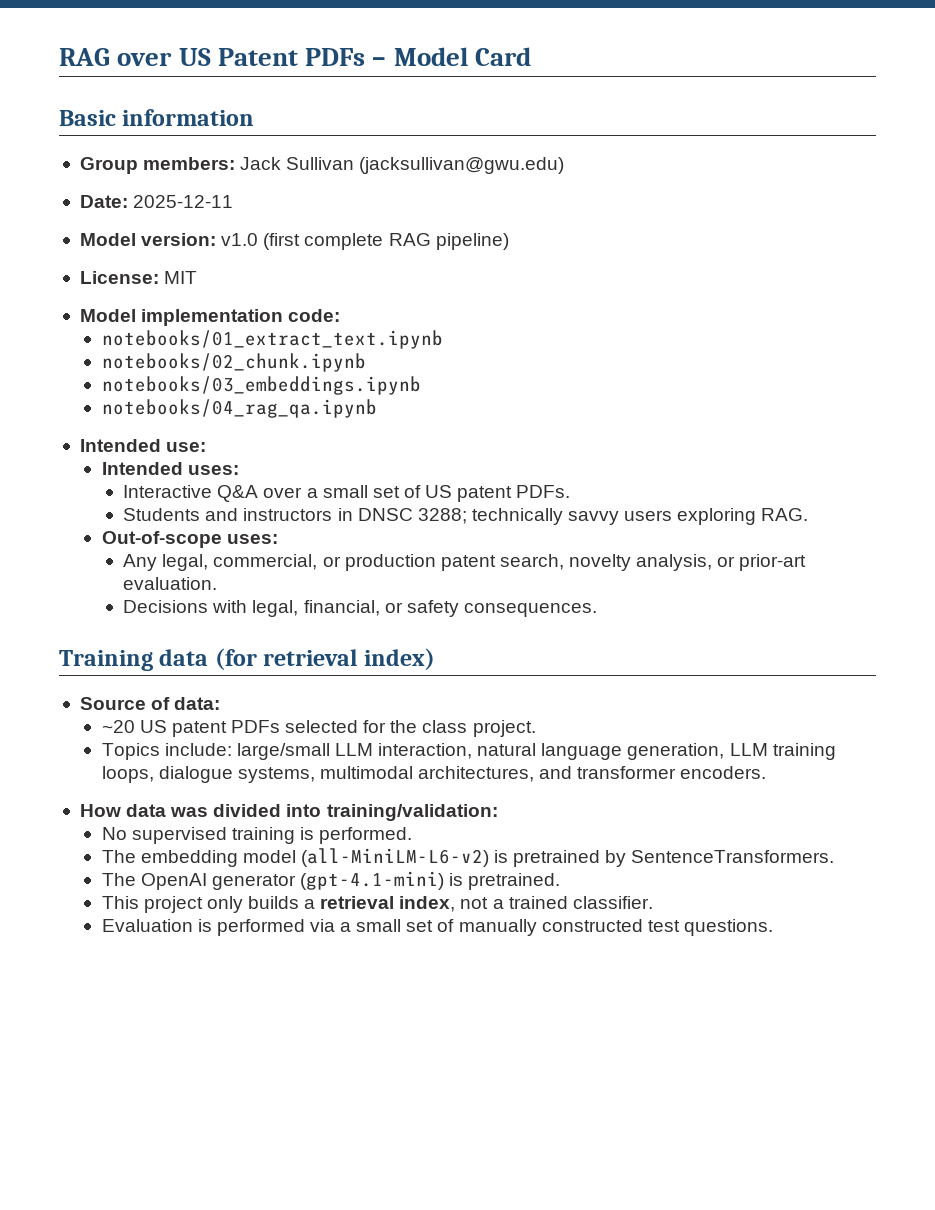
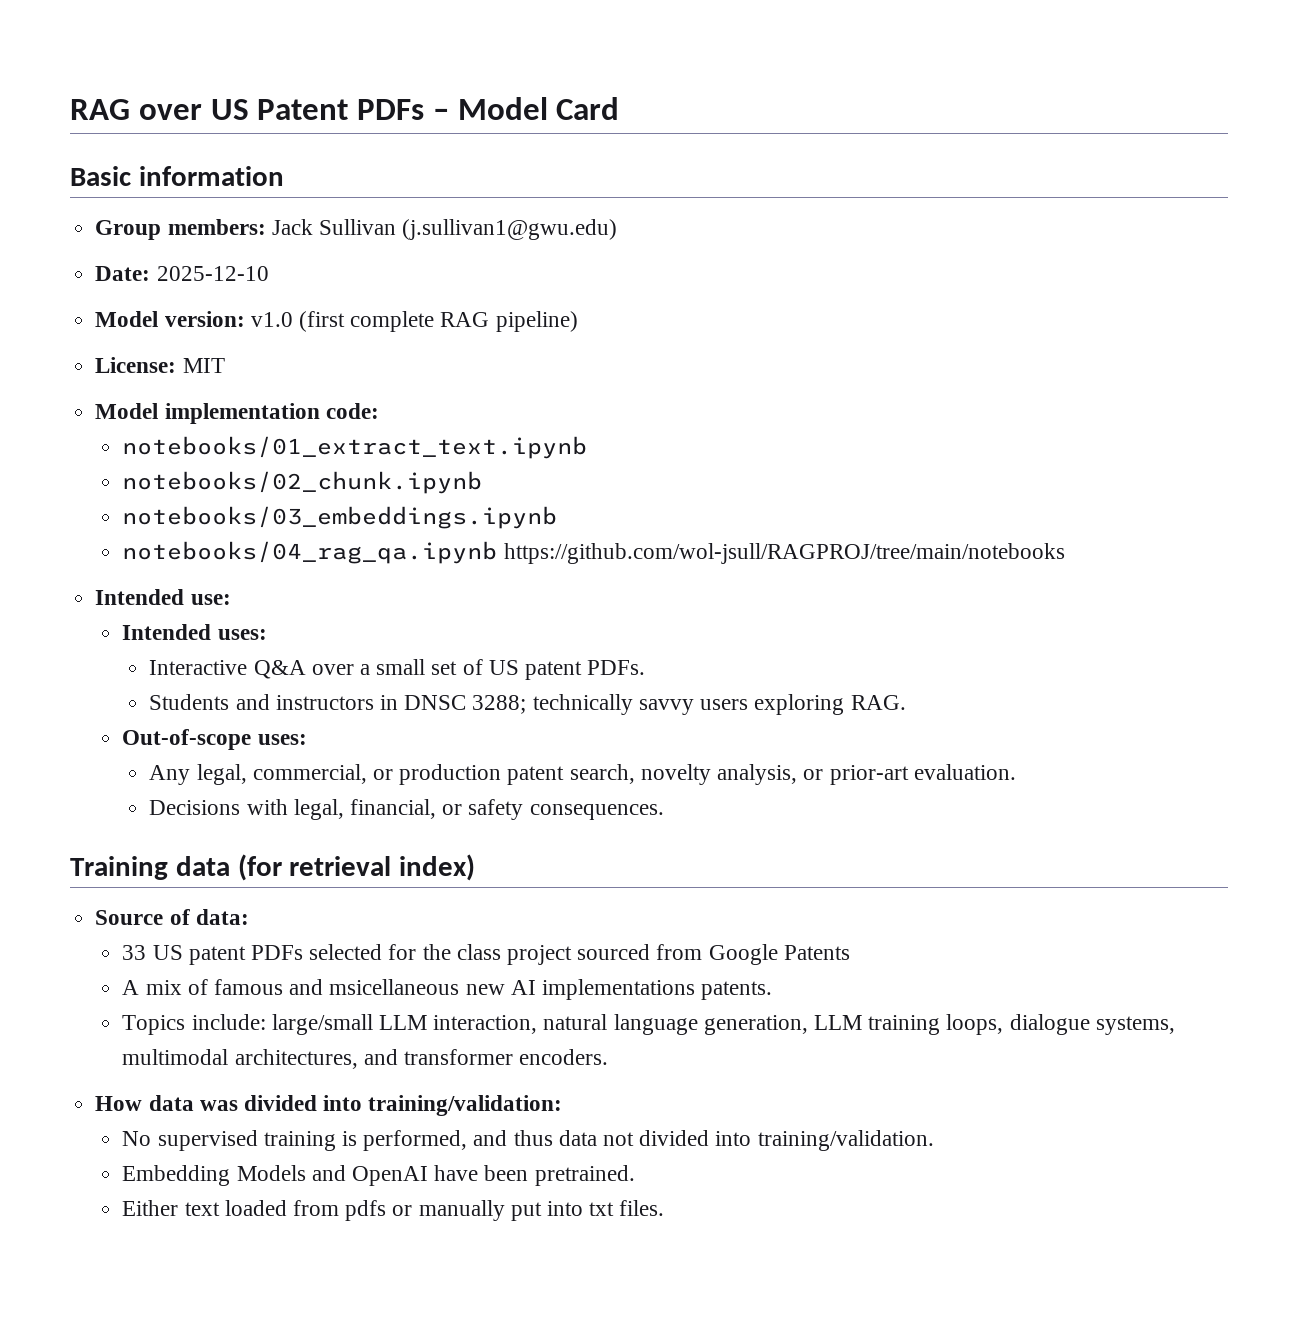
[359,157,565,174] (jacksullivan@gwu.edu) -> [402,219,618,240] (j.sullivan1@gwu.edu)
[133,195,234,208] 2025-12-11 -> [156,266,269,281] 2025-12-10
(377, 408) none -> [503,543,1065,564] https://github.com/wol-jsull/RAGPROJ/tree/main/notebooks
[101,720,135,733] ~20 -> [122,945,147,960] 33
[472,720,536,737] project. -> [507,944,850,965] [122,979,773,1000] project sourced from Google Patents // A mix of famous and msicellaneous new AI implementations patents.
[319,827,413,844] [101,848,835,867] [101,871,561,890] [101,896,653,913] [101,919,773,936] performed. // The embedding model (all-MiniLM-L6-v2) is pretrained by SentenceTransformers. // The OpenAI generator (gpt-4.1-mini) is pretrained. // This project only builds a retrieval index, not a trained classifier. // Evaluation is performed via a small set of manually constructed test questions. -> [363,1130,934,1151] [122,1165,635,1186] [122,1200,665,1221] performed, and thus data not divided into training/validation. // Embedding Models and OpenAI have been pretrained. // Either text loaded from pdfs or manually put into txt files.

